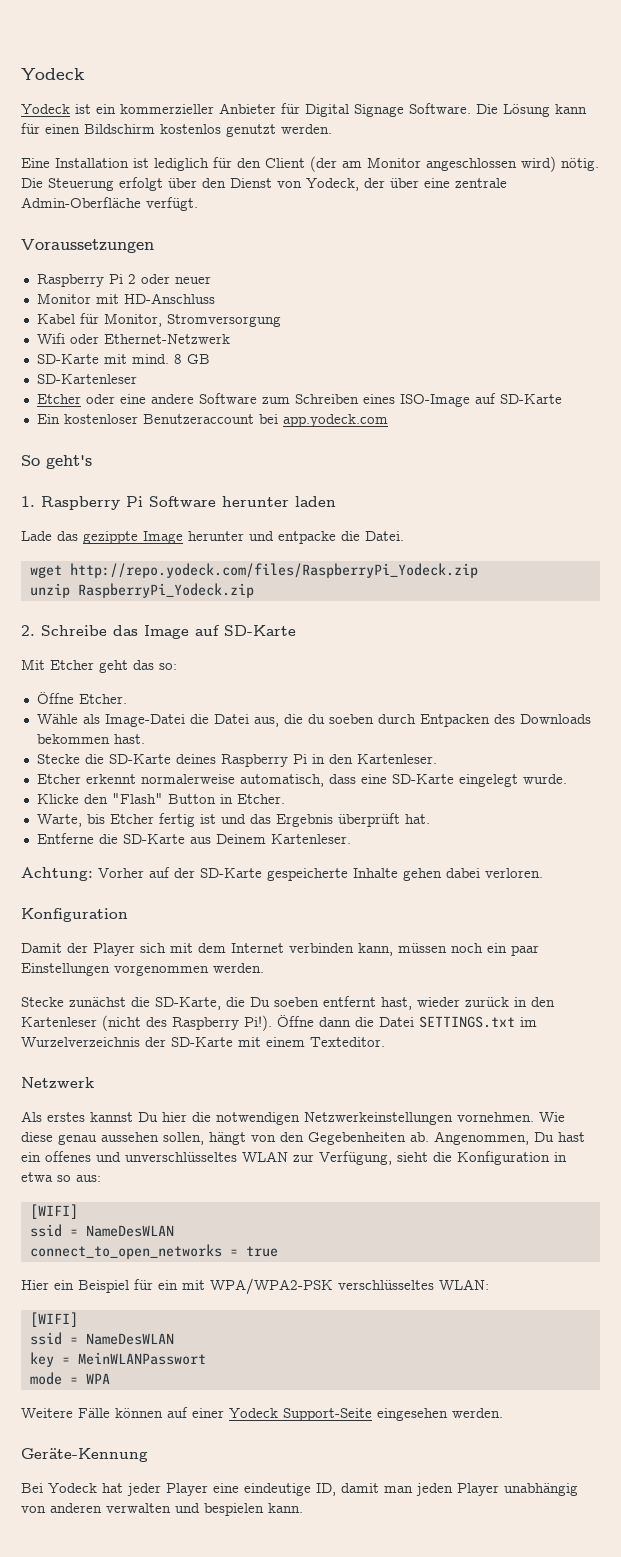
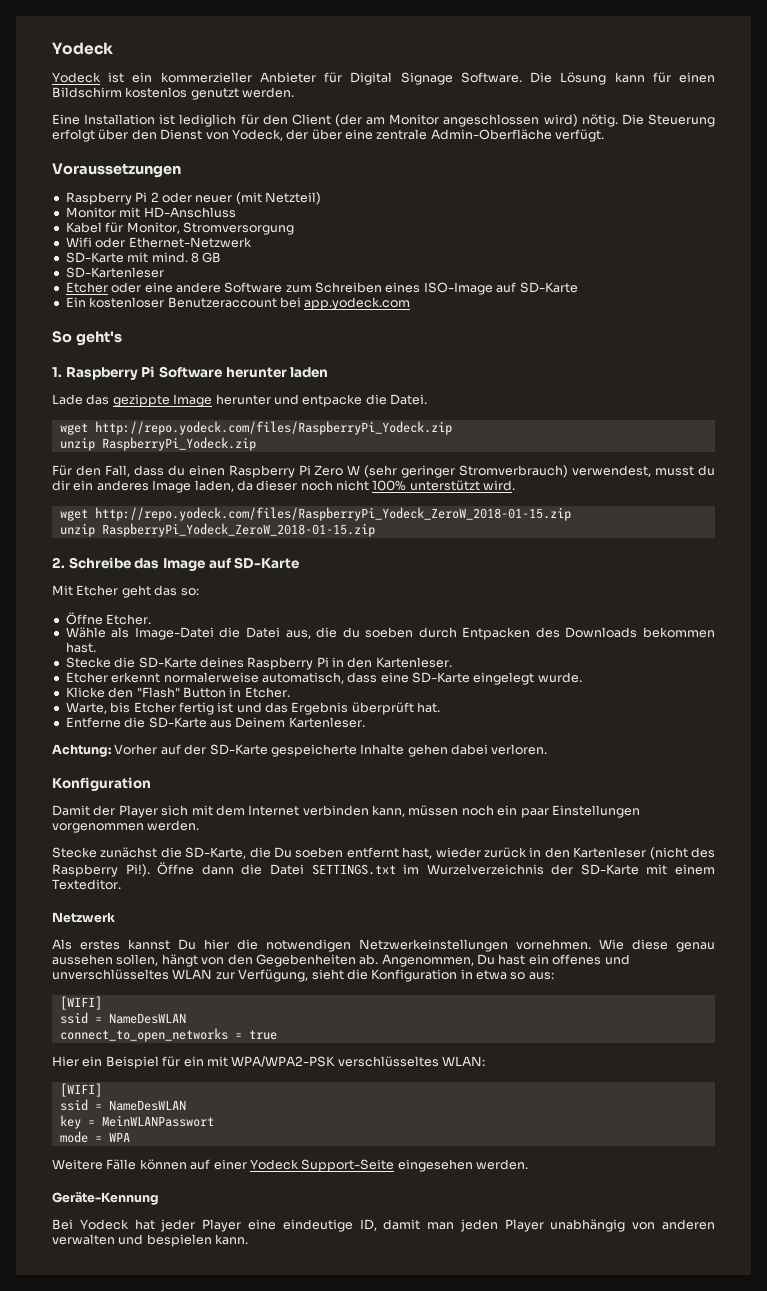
(211, 280) none -> [235,192,321,205] (mit Netzteil)
(254, 590) none -> [52,465,715,478] [52,480,516,493] [59,507,571,521] [59,523,375,537] // Für den Fall, dass du einen Raspberry Pi Zero W (sehr geringer Stromverbrauch) verwendest, musst du dir ein anderes Image laden, da dieser noch nicht 100% unterstützt wird. // wget http://repo.yodeck.com/files/RaspberryPi_Yodeck_ZeroW_2018-01-15.zip // unzip RaspberryPi_Yodeck_ZeroW_2018-01-15.zip

